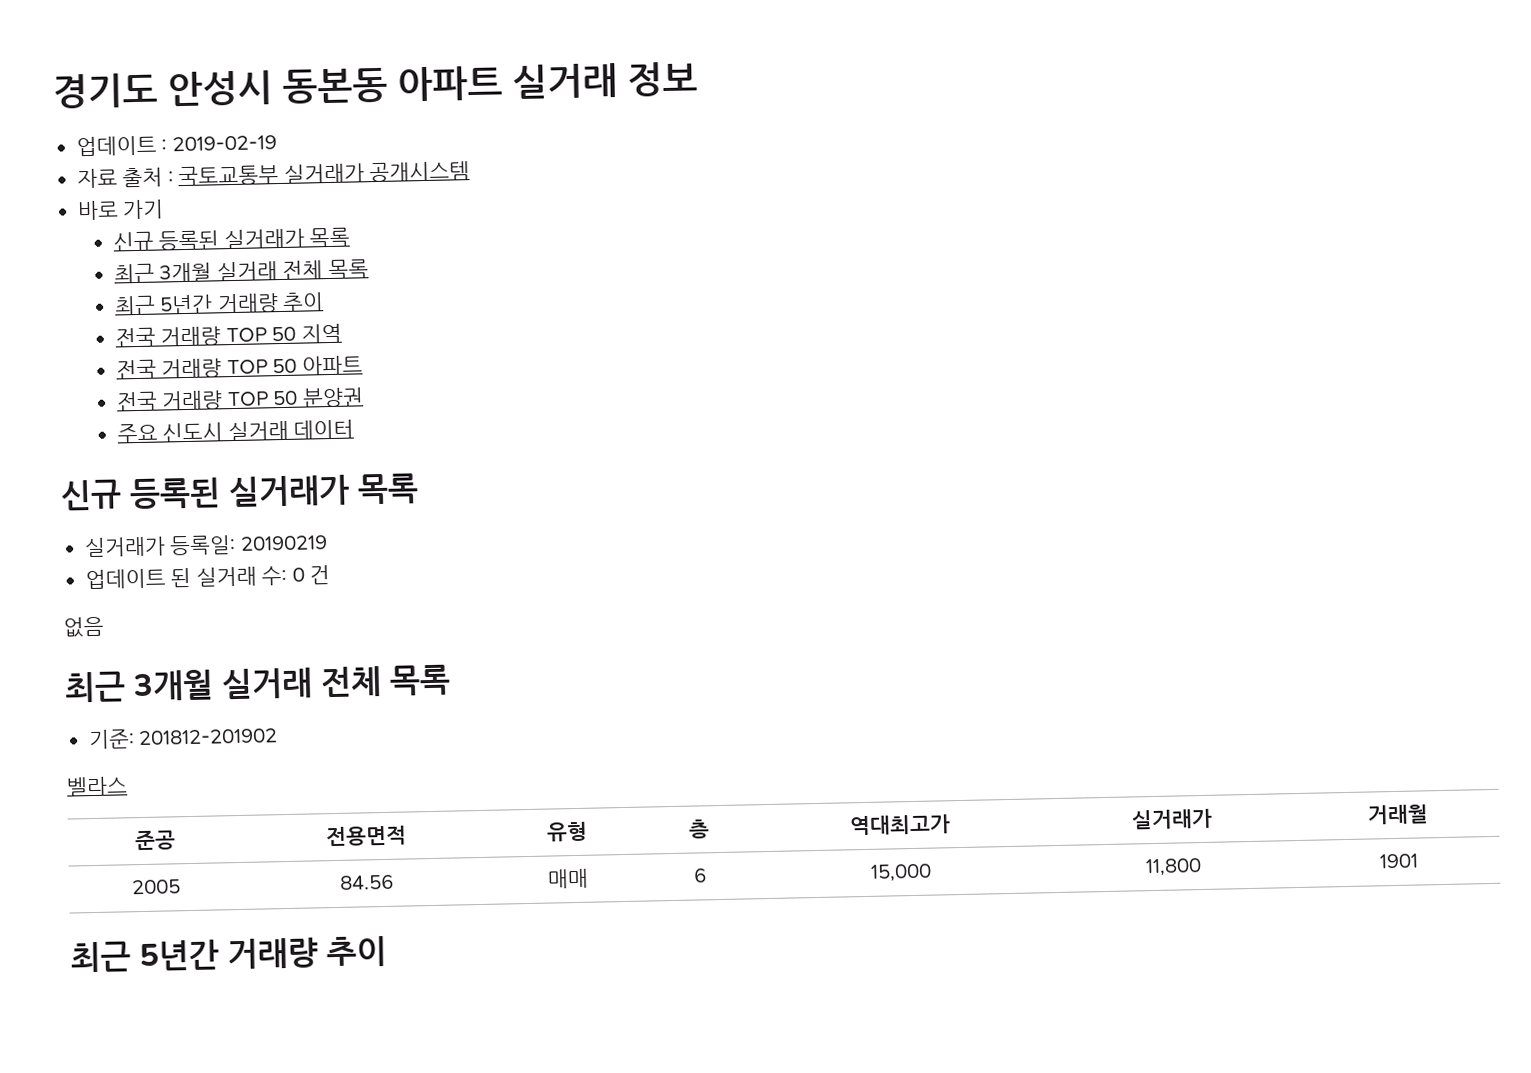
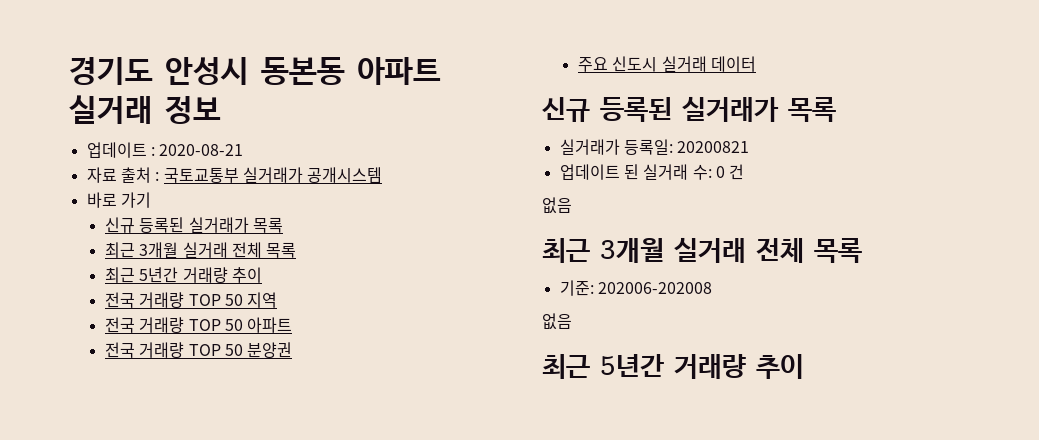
[171,135,277,152] 2019-02-19 -> [159,144,244,156] 2020-08-21
[239,535,328,551] 20190219 -> [677,141,750,153] 20200821
[138,728,279,746] [66,776,128,797] [134,830,176,851] [324,825,407,847] [546,821,588,842] [687,819,710,839] [849,814,951,836] [1131,808,1213,830] [1366,804,1429,825] [132,879,181,895] [338,874,394,890] [547,868,589,889] [692,868,707,883] [870,863,932,882] [1144,858,1202,877] [1378,853,1419,869] 201812-201902 // 벨라스 // 준공 | 전용면적 | 유형 | 층 | 역대최고가 | 실거래가 | 거래월 // 2005 | 84.56 | 매매 | 6 | 15,000 | 11,800 | 1901 -> [597,282,712,294] [542,313,572,330] 202006-202008 // 없음

